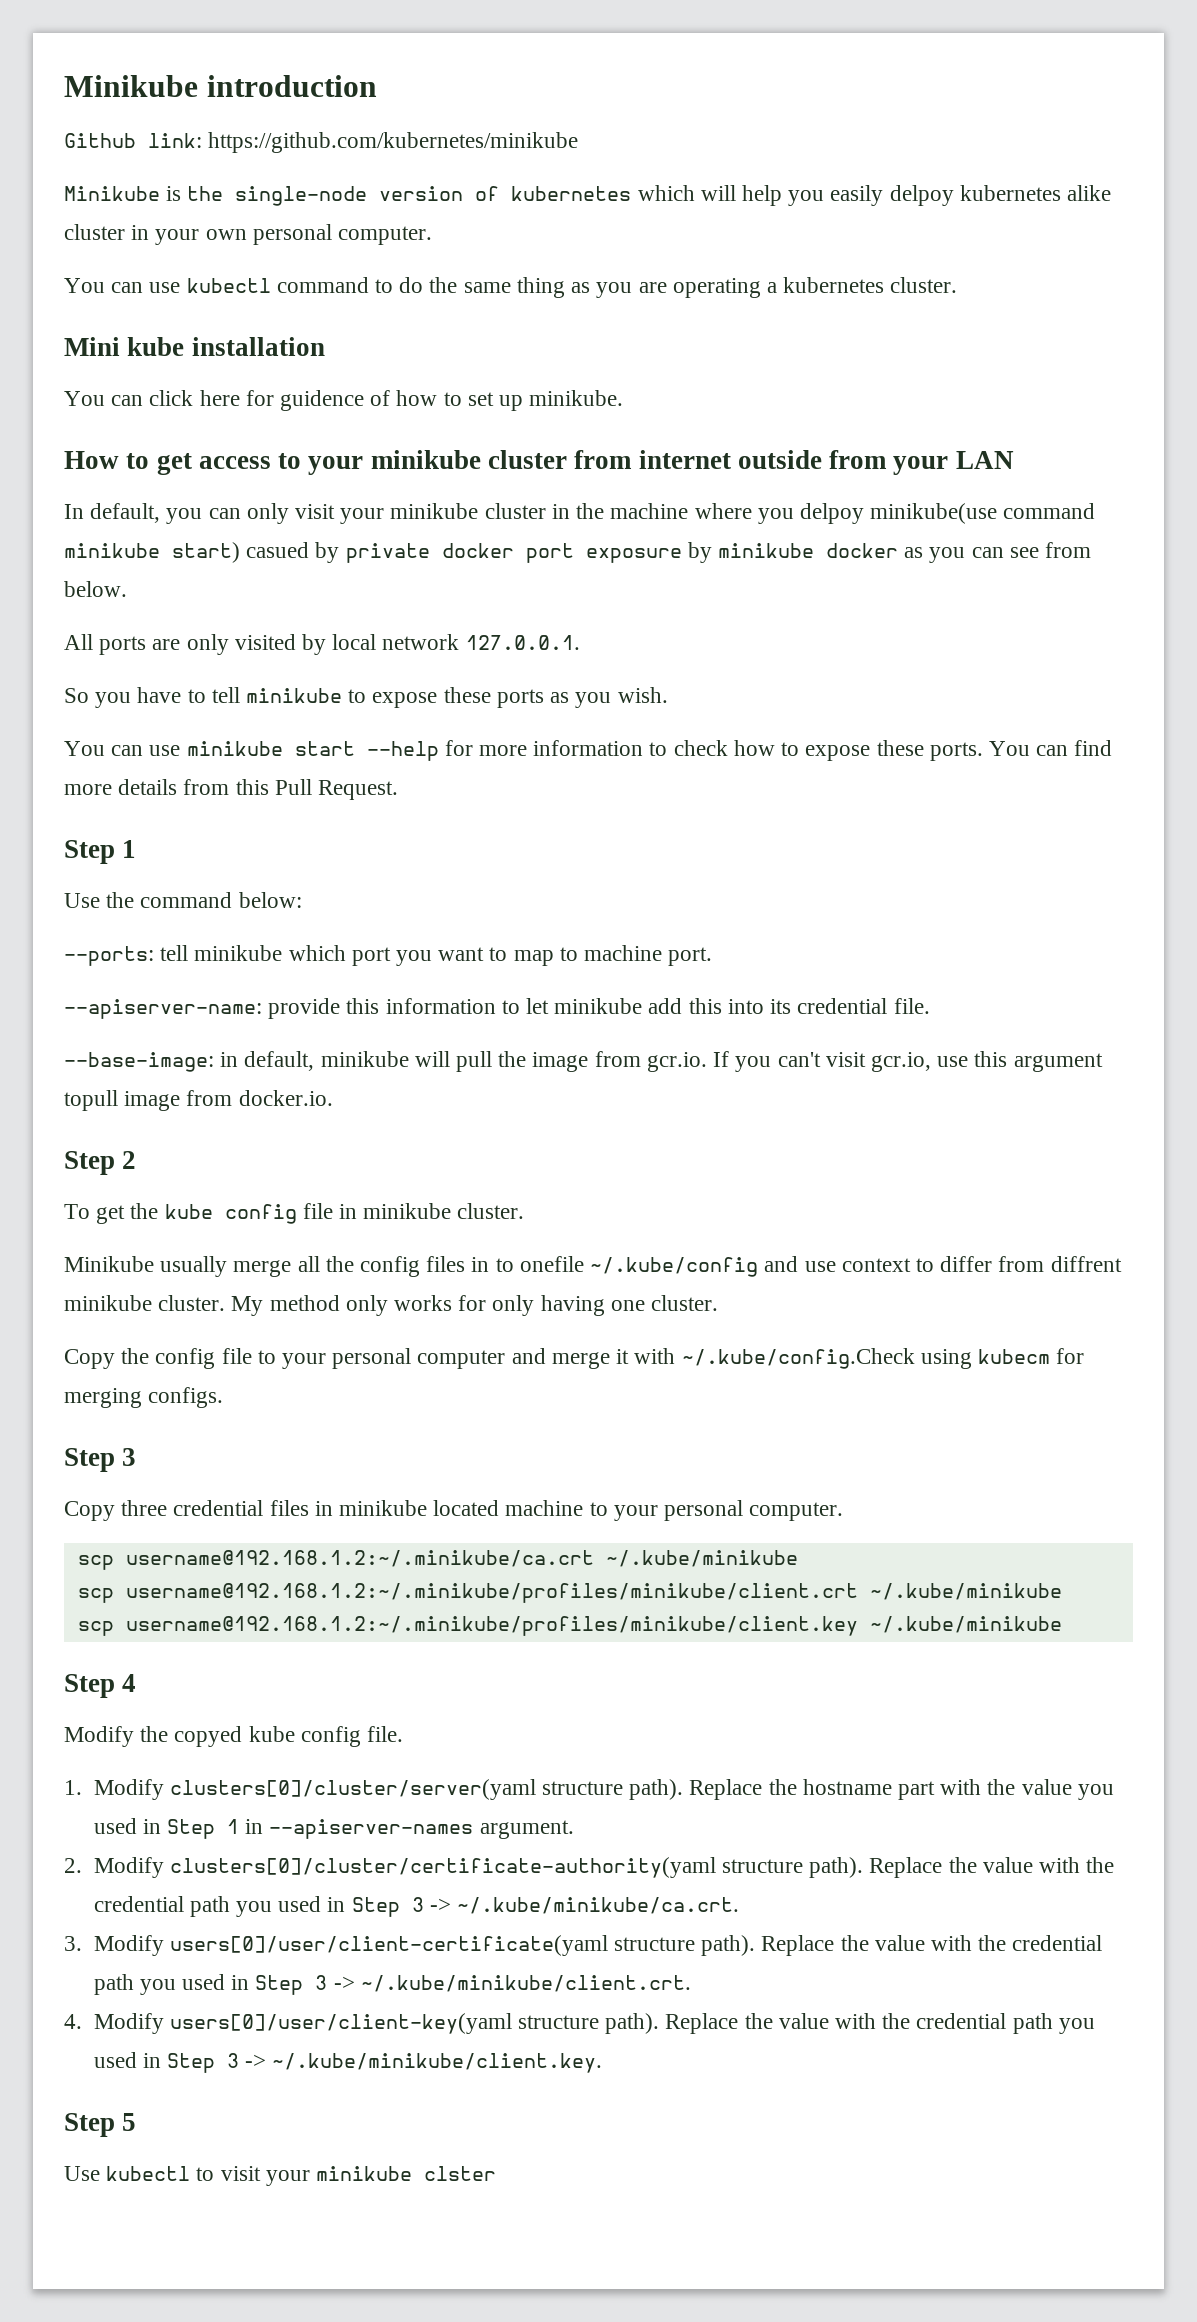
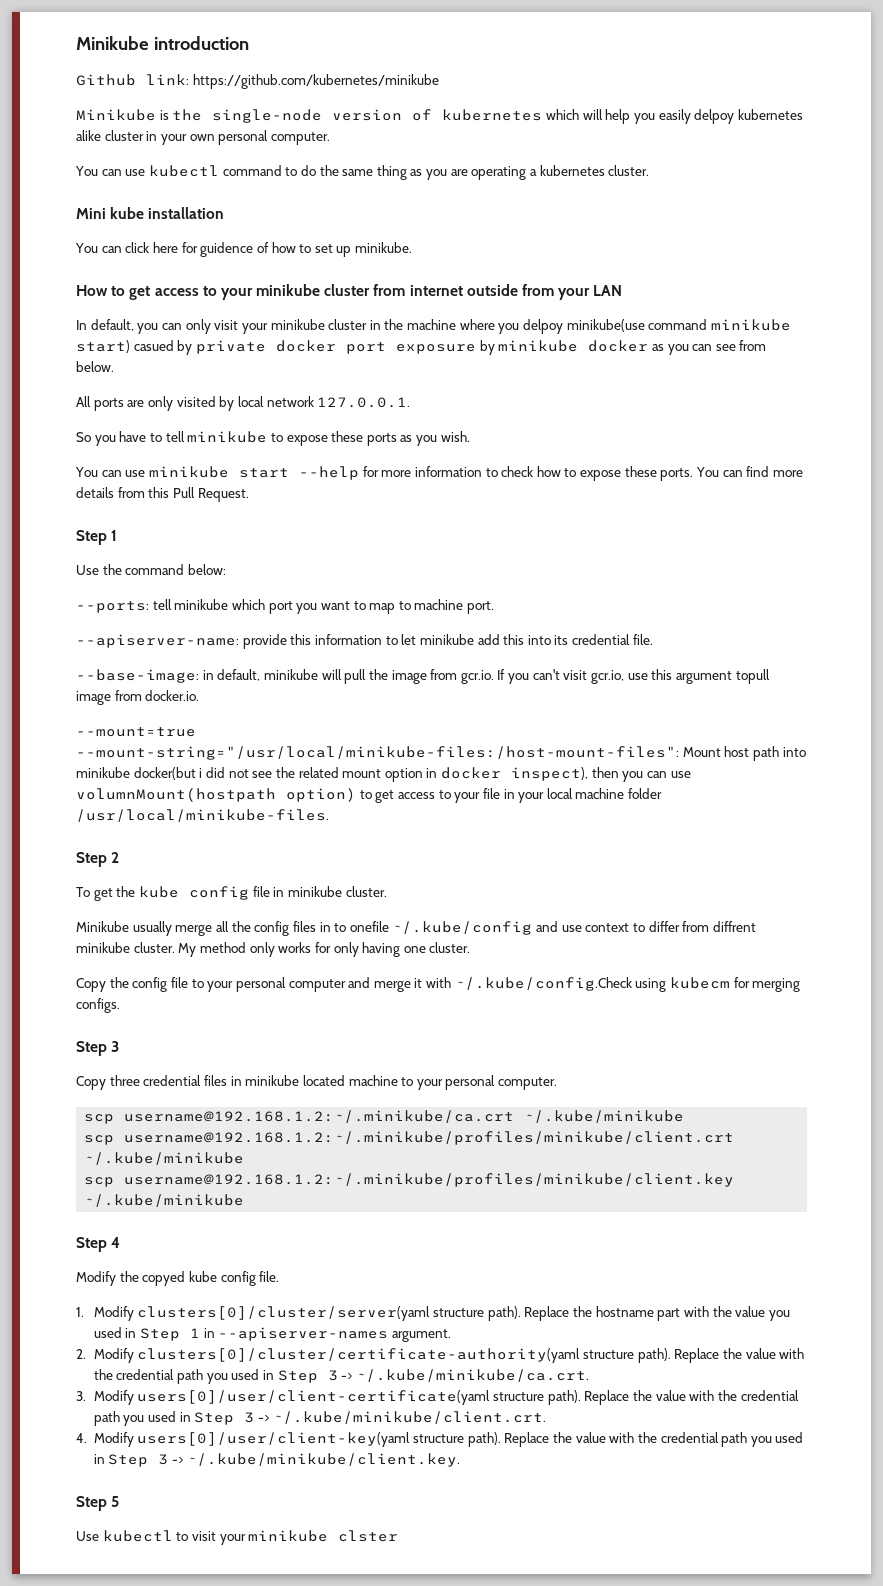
(333, 1098) none -> [76,727,196,737] [76,746,806,761] [76,767,691,782] [76,788,663,803] [76,809,329,822] // --mount=true --mount-string="/usr/local/minikube-files:/host-mount-files": Mount host path into minikube docker(but i did not see the related mount option in docker inspect), then you can use volumnMount(hostpath option) to get access to your file in your local machine folder /usr/local/minikube-files.

